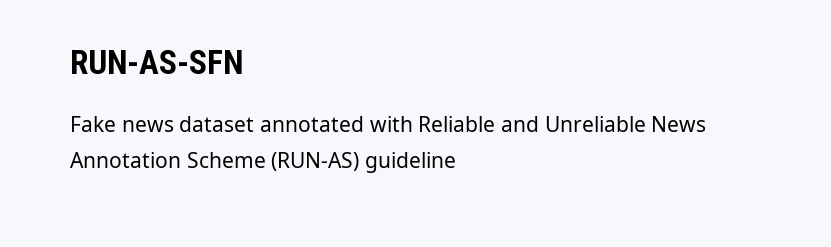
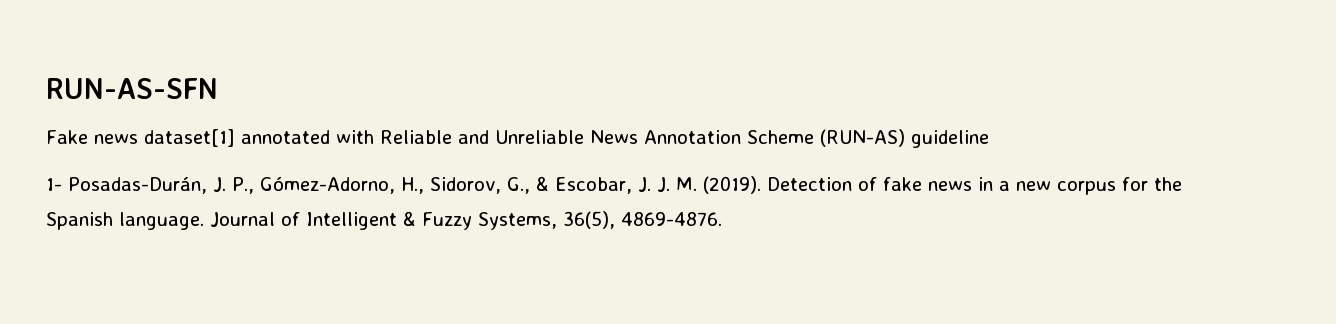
[179,116,255,132] dataset -> [143,129,235,147] dataset[1]
(457, 162) none -> [46,176,1182,195] [46,211,722,230] // 1- Posadas-Durán, J. P., Gómez-Adorno, H., Sidorov, G., & Escobar, J. J. M. (2019). Detection of fake news in a new corpus for the Spanish language. Journal of Intelligent & Fuzzy Systems, 36(5), 4869-4876.

